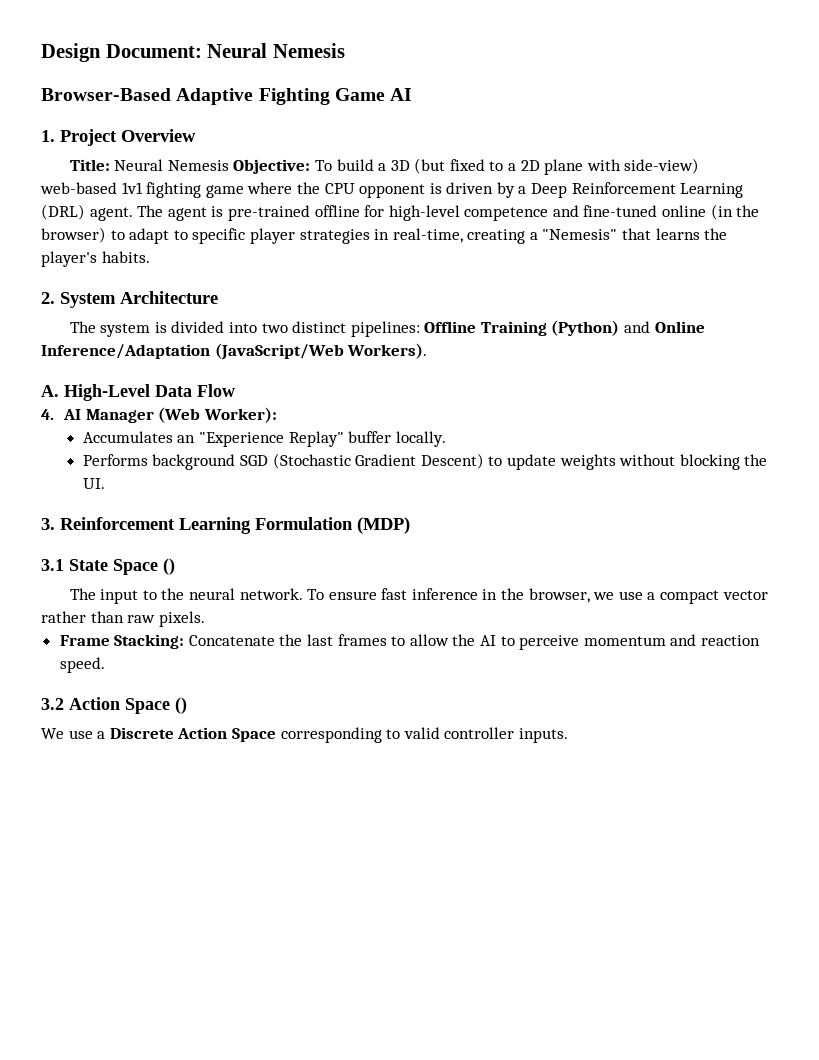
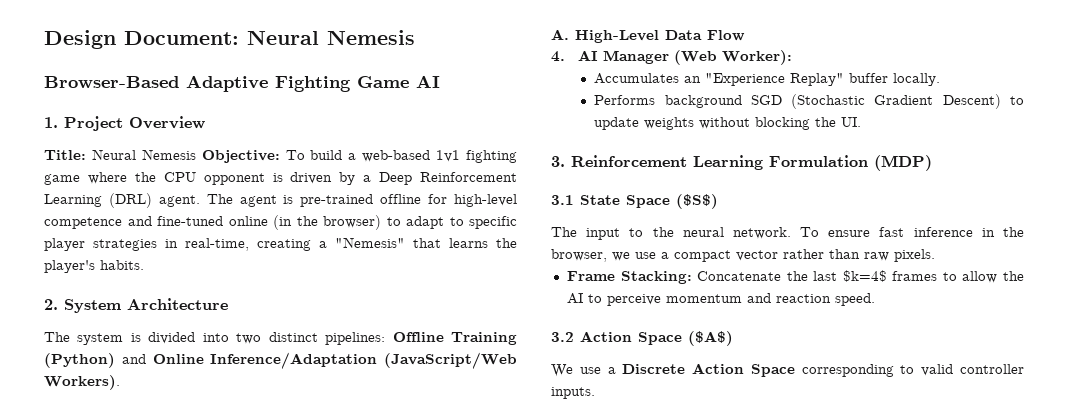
[390,158,700,175] 3D (but fixed to a 2D plane with side-view) -> (357, 156) none
[163,558,175,575] () -> [676,194,718,209] ($S$)
(334, 640) none -> [842,270,887,282] $k=4$
[175,697,187,714] () -> [688,331,733,346] ($A$)

